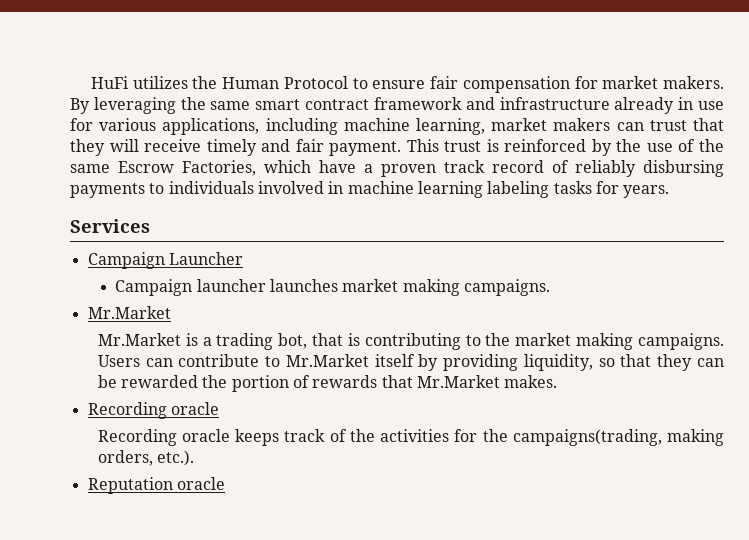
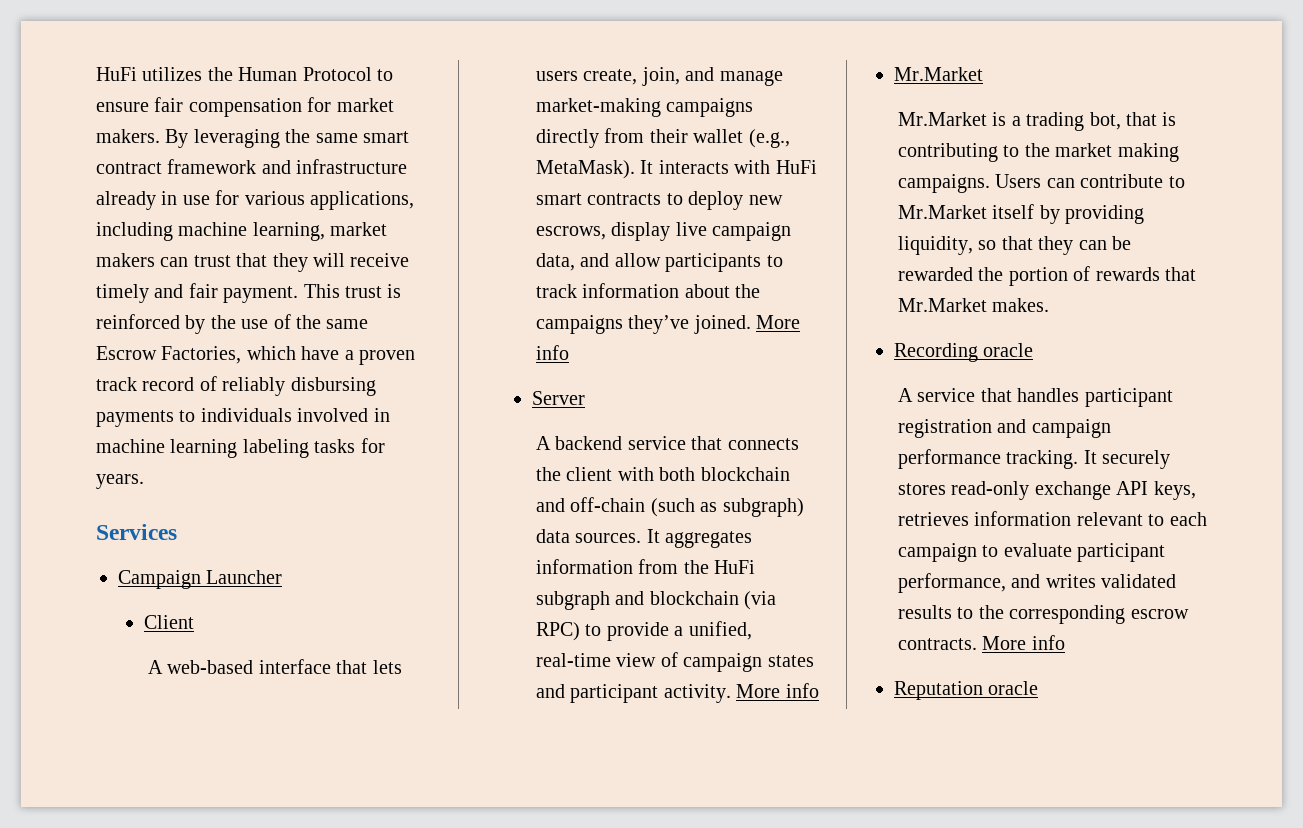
[115,279,551,296] Campaign launcher launches market making campaigns. -> [144,615,195,629] [148,659,402,674] [536,67,783,86] [536,98,754,117] [536,128,790,148] [536,160,817,179] [536,191,783,210] [536,222,792,241] [536,253,783,272] [536,283,761,298] [536,315,801,334] [536,345,570,360] [532,391,586,405] [536,436,799,450] [536,467,790,481] [536,497,804,517] [536,529,753,548] [536,559,756,574] [536,591,777,610] [536,621,752,641] [536,652,814,672] [536,683,819,703] Client // A web-based interface that lets users create, join, and manage market-making campaigns directly from their wallet (e.g., MetaMask). It interacts with HuFi smart contracts to deploy new escrows, display live campaign data, and allow participants to track information about the campaigns they’ve joined. More info // Server // A backend service that connects the client with both blockchain and off-chain (such as subgraph) data sources. It aggregates information from the HuFi subgraph and blockchain (via RPC) to provide a unified, real-time view of campaign states and participant activity. More info
[97,429,724,446] [97,450,195,466] Recording oracle keeps track of the activities for the campaigns(trading, making orders, etc.). -> [898,388,1173,407] [898,419,1111,438] [898,449,1171,469] [898,481,1196,500] [898,511,1207,526] [898,543,1166,562] [898,573,1177,593] [898,605,1189,624] [898,635,1065,650] A service that handles participant registration and campaign performance tracking. It securely stores read-only exchange API keys, retrieves information relevant to each campaign to evaluate participant performance, and writes validated results to the corresponding escrow contracts. More info

